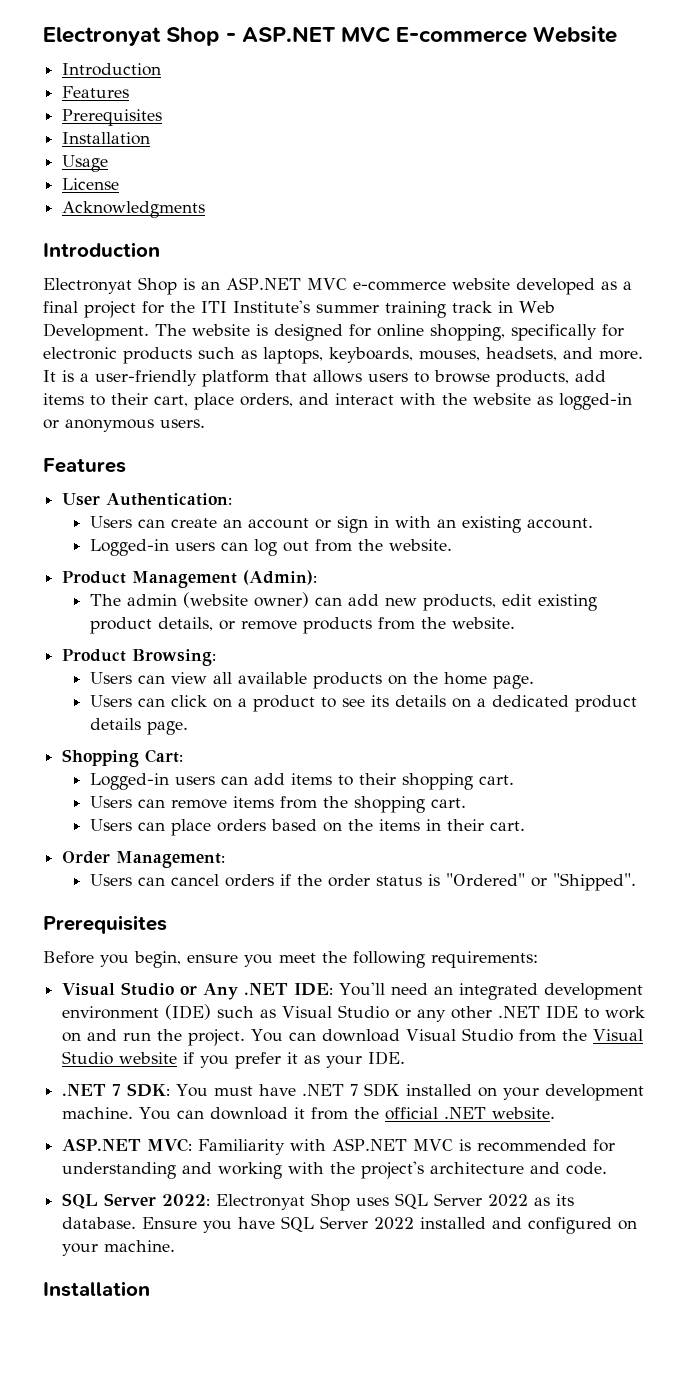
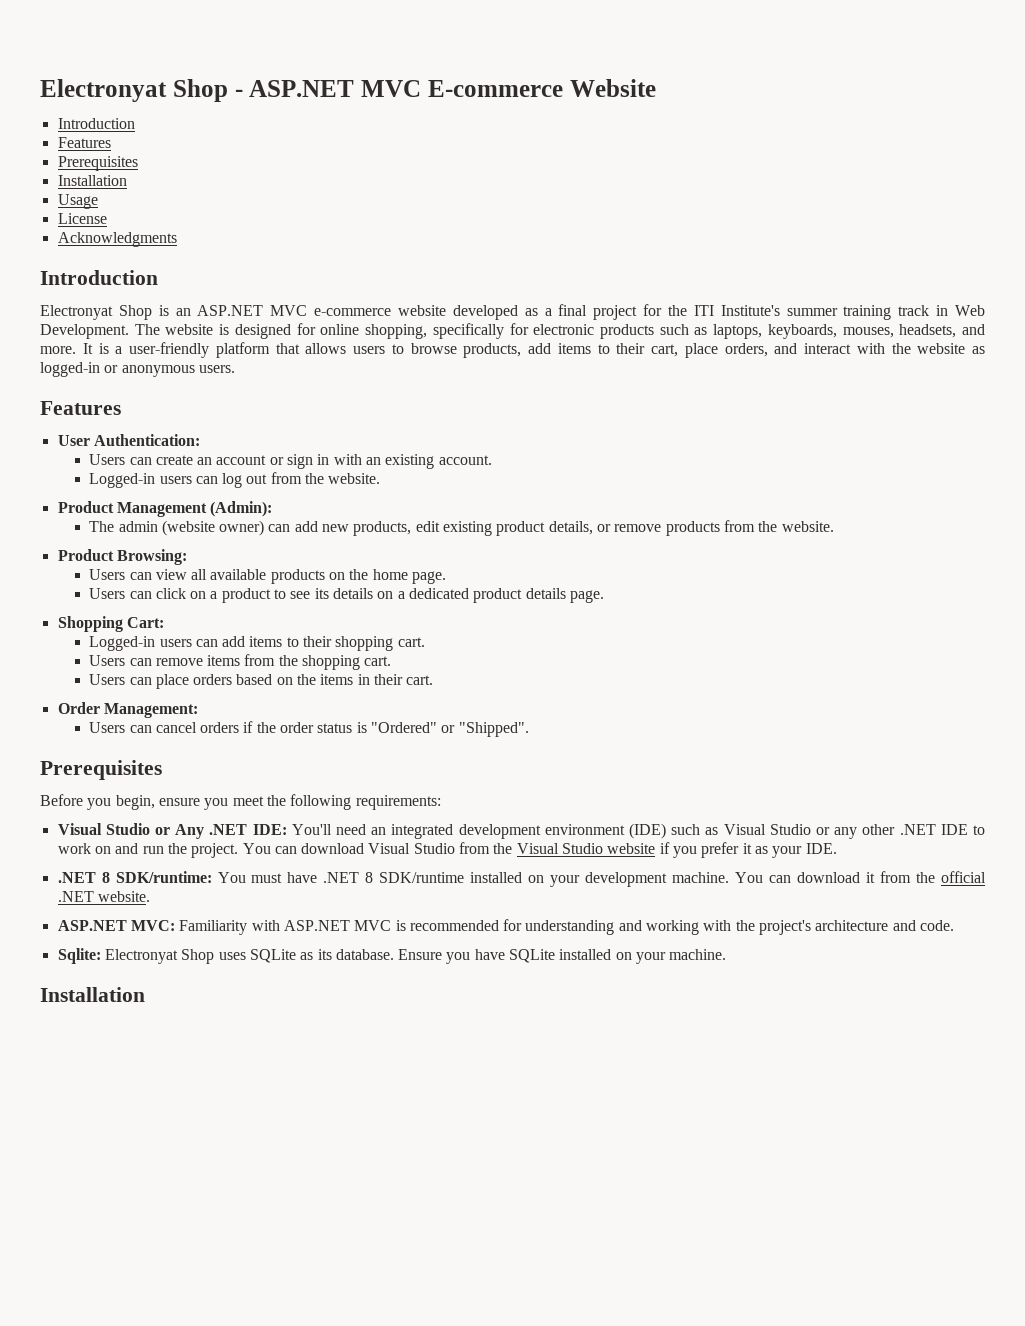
[112,1083,171,1097] 7 SDK: -> [101,871,212,883] 8 SDK/runtime:
[350,1083,401,1097] 7 SDK -> [365,872,465,883] 8 SDK/runtime
[62,1193,529,1211] SQL Server 2022: Electronyat Shop uses SQL Server 2022 -> [57,948,296,964] Sqlite: Electronyat Shop uses SQLite
[281,1216,613,1234] SQL Server 2022 installed and configured -> [509,949,612,963] SQLite installed

